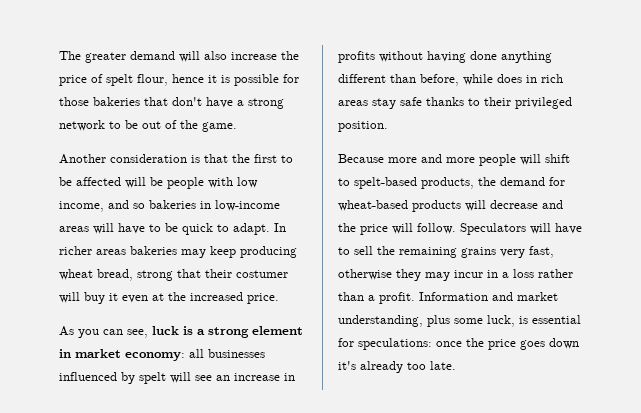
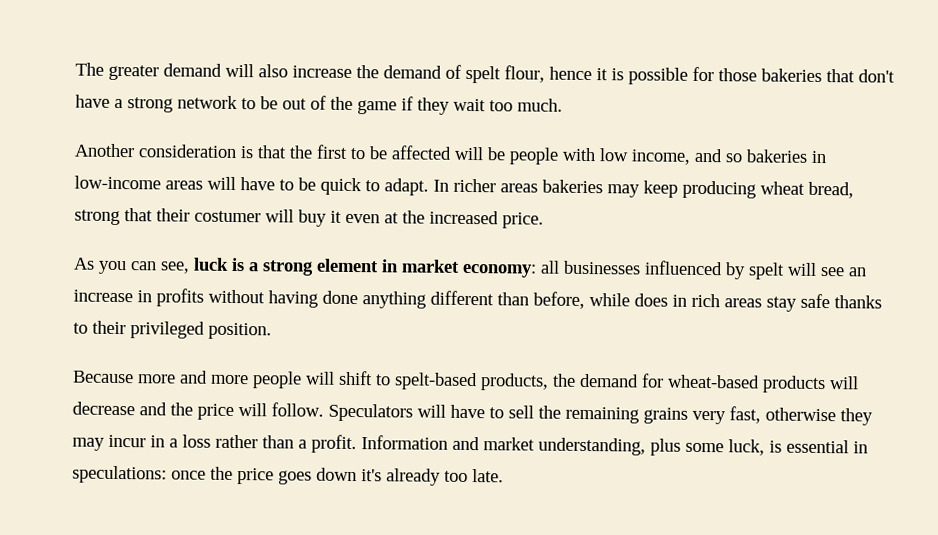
[59,75,87,86] price -> [383,65,442,79] demand
[202,122,237,132] game. -> [357,96,563,115] game if they wait too much.
[338,338,354,347] for -> [853,441,868,454] in

